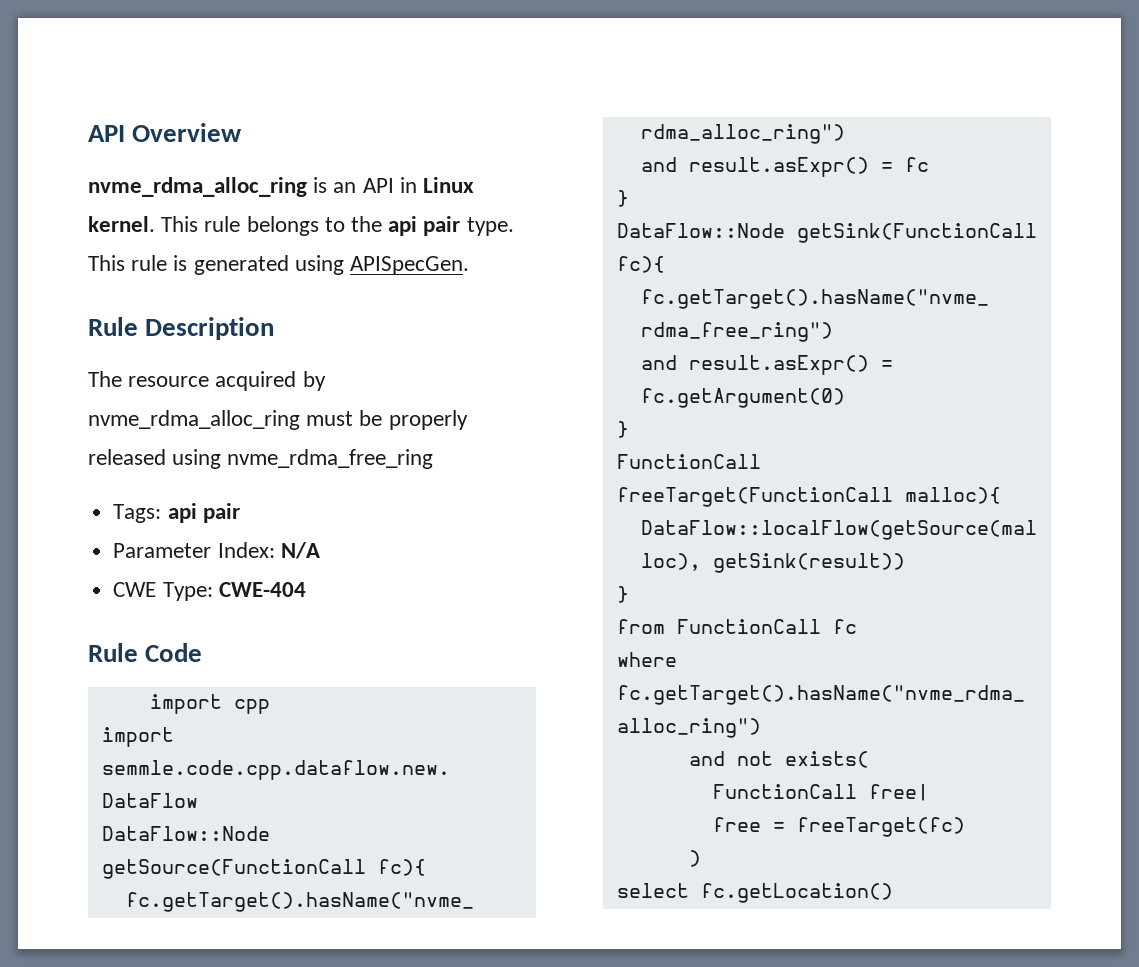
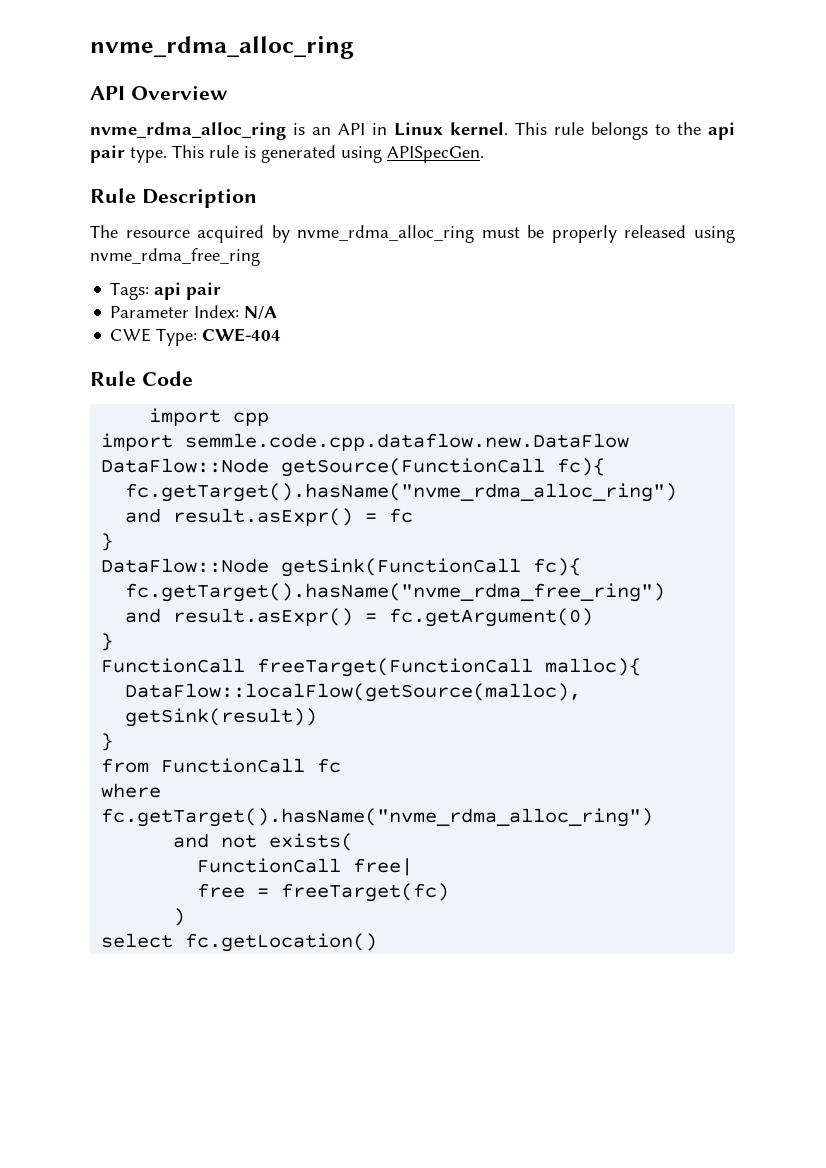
(88, 133) none -> [90,36,354,59] nvme_rdma_alloc_ring //

